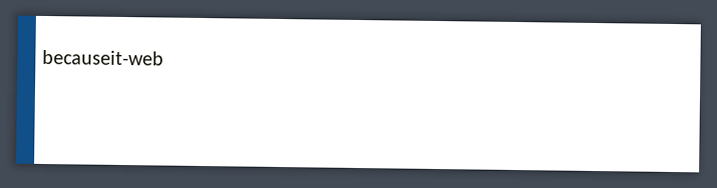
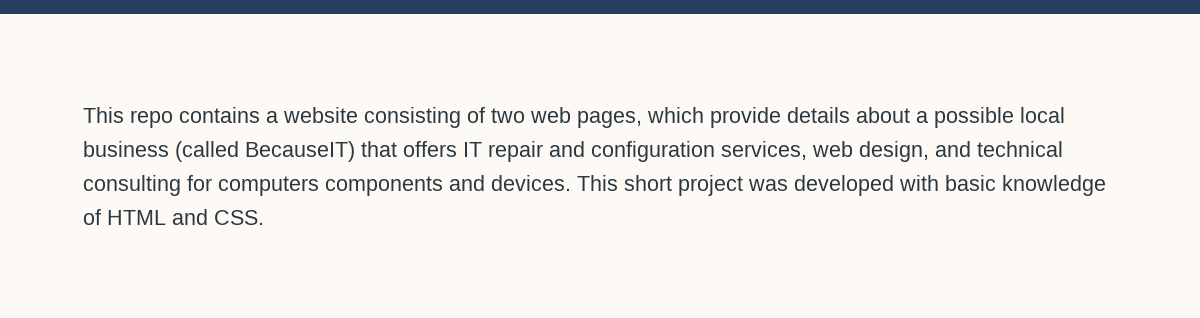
[42,49,164,66] becauseit-web -> [83,107,1065,128] [83,141,1063,162] [83,175,1106,196] [83,209,264,225] This repo contains a website consisting of two web pages, which provide details about a possible local business (called BecauseIT) that offers IT repair and configuration services, web design, and technical consulting for computers components and devices. This short project was developed with basic knowledge of HTML and CSS.

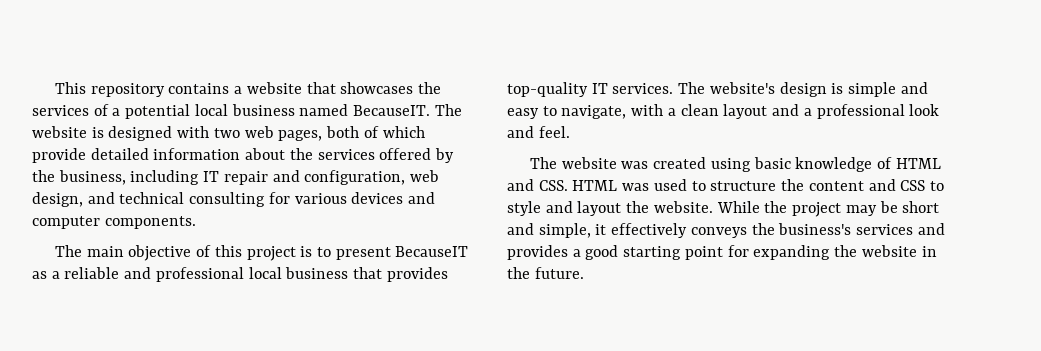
[83,107,173,128] This repo -> [54,82,165,97] This repository
[364,107,1065,128] [83,141,457,162] consisting of two web pages, which provide details about a possible local business (called BecauseIT) that offers -> [306,82,442,94] [32,104,462,119] [32,126,425,141] [32,148,455,163] [32,170,200,185] that showcases the services of a potential local business named BecauseIT. The website is designed with two web pages, both of which provide detailed information about the services offered by the business, including
[591,141,807,162] configuration services, -> [304,170,406,185] configuration,
[218,175,939,196] computers components and devices. This short project was developed with -> [294,192,436,204] [32,216,196,229] [54,245,469,261] [32,267,448,282] [507,82,928,97] [507,104,940,119] [507,126,570,138] [529,157,751,172] various devices and computer components. // The main objective of this project is to present BecauseIT as a reliable and professional local business that provides top-quality IT services. The website's design is simple and easy to navigate, with a clean layout and a professional look and feel. // The website was created using
(264, 217) none -> [572,179,944,191] [507,201,940,217] [507,223,945,238] [507,245,937,260] [507,267,584,279] HTML was used to structure the content and CSS to style and layout the website. While the project may be short and simple, it effectively conveys the business's services and provides a good starting point for expanding the website in the future.

